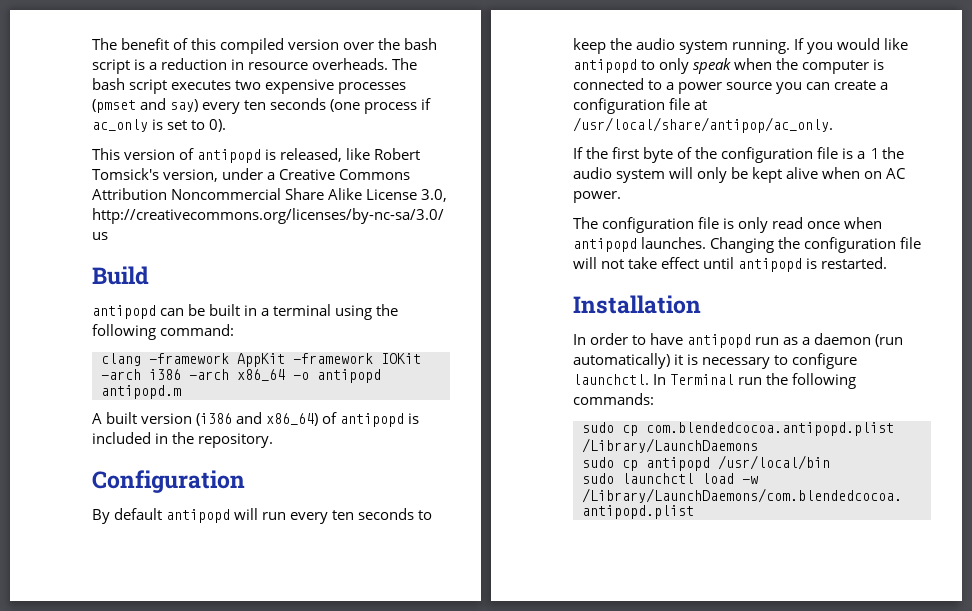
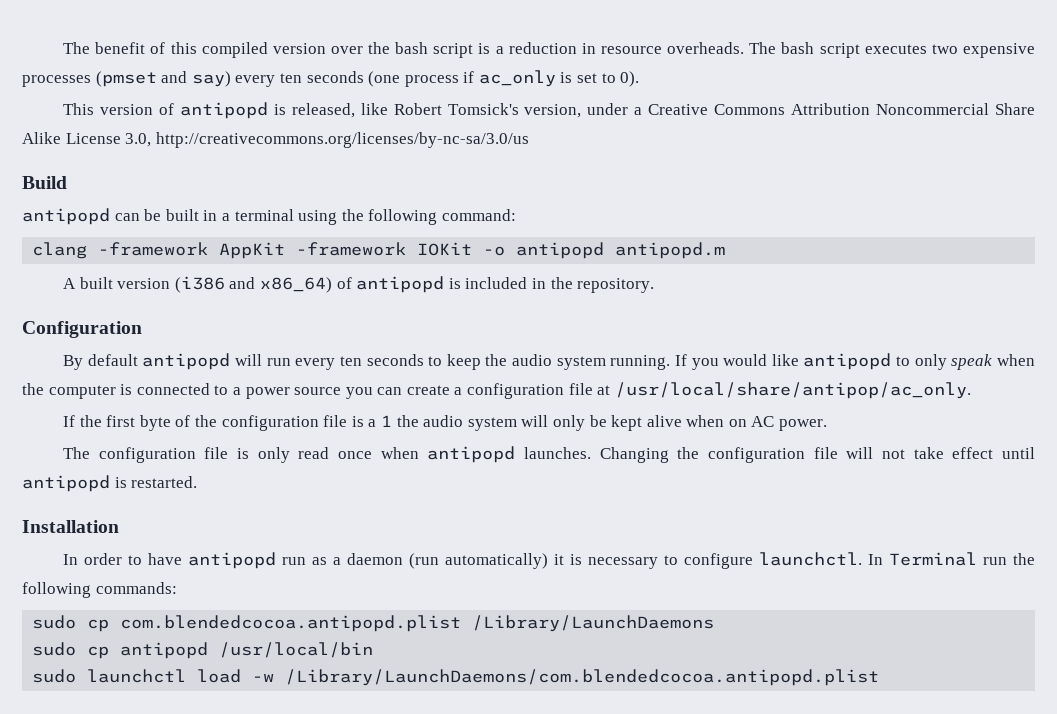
[101,369,285,381] -arch i386 -arch x86_64 -> (473, 249) none

